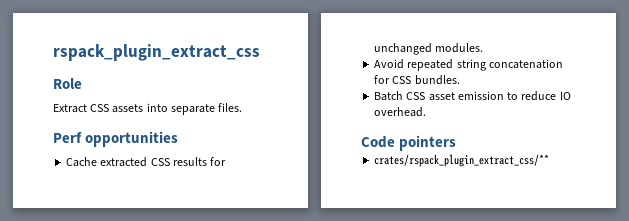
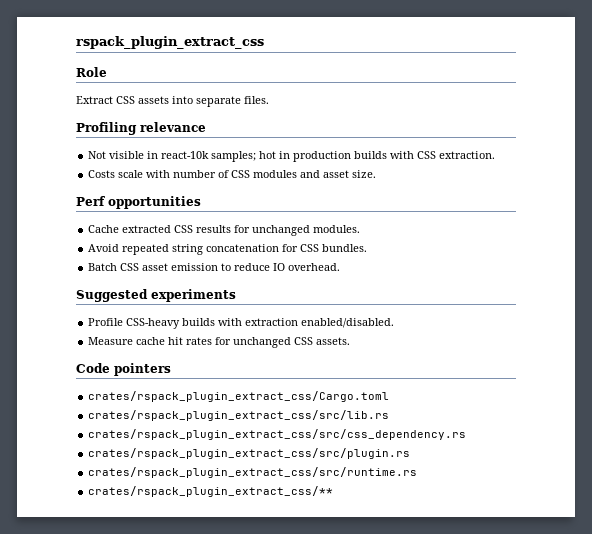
(243, 107) none -> [76,122,206,135] [88,151,496,162] [88,170,377,178] // Profiling relevance // Not visible in react-10k samples; hot in production builds with CSS extraction. // Costs scale with number of CSS modules and asset size.
[361,135,457,151] Code pointers -> [76,289,236,302] [88,318,395,329] [88,337,351,348] [76,363,171,376] [88,391,390,402] [88,410,390,421] [88,429,467,440] [88,448,411,459] [88,467,418,478] Suggested experiments // Profile CSS-heavy builds with extraction enabled/disabled. // Measure cache hit rates for unchanged CSS assets. // Code pointers // crates/rspack_plugin_extract_css/Cargo.toml // crates/rspack_plugin_extract_css/src/lib.rs // crates/rspack_plugin_extract_css/src/css_dependency.rs // crates/rspack_plugin_extract_css/src/plugin.rs // crates/rspack_plugin_extract_css/src/runtime.rs

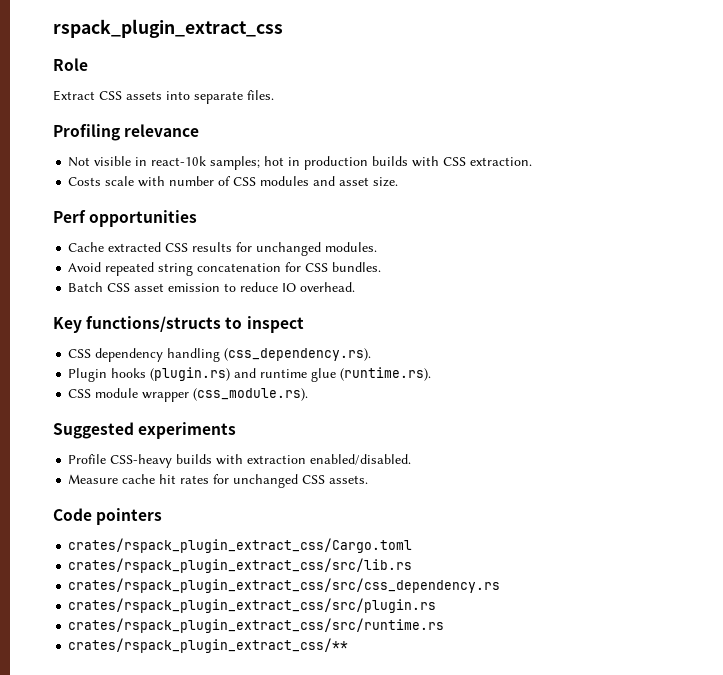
(341, 267) none -> [53,316,304,333] [68,348,372,362] [68,367,432,382] [68,388,309,402] // Key functions/structs to inspect // CSS dependency handling (css_dependency.rs). // Plugin hooks (plugin.rs) and runtime glue (runtime.rs). // CSS module wrapper (css_module.rs).

